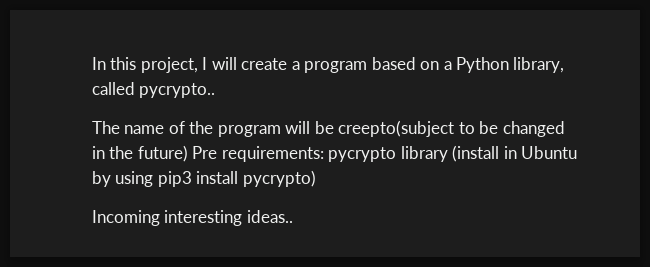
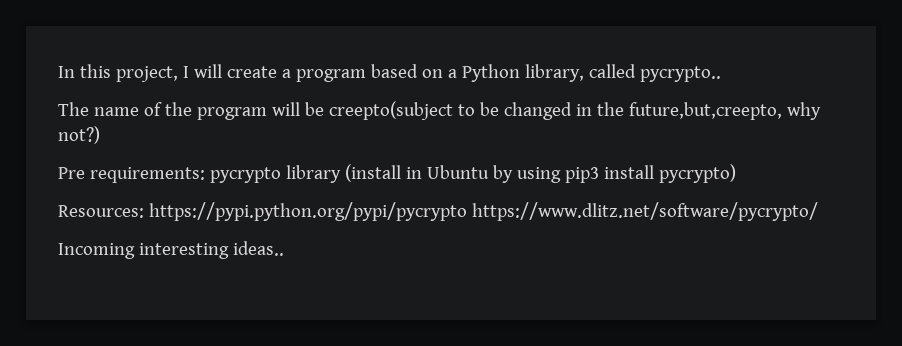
[137,145,188,162] future) -> [628,102,821,120] [58,126,100,144] future,but,creepto, why not?) //
(316, 178) none -> [58,202,818,221] // Resources: https://pypi.python.org/pypi/pycrypto https://www.dlitz.net/software/pycrypto/

